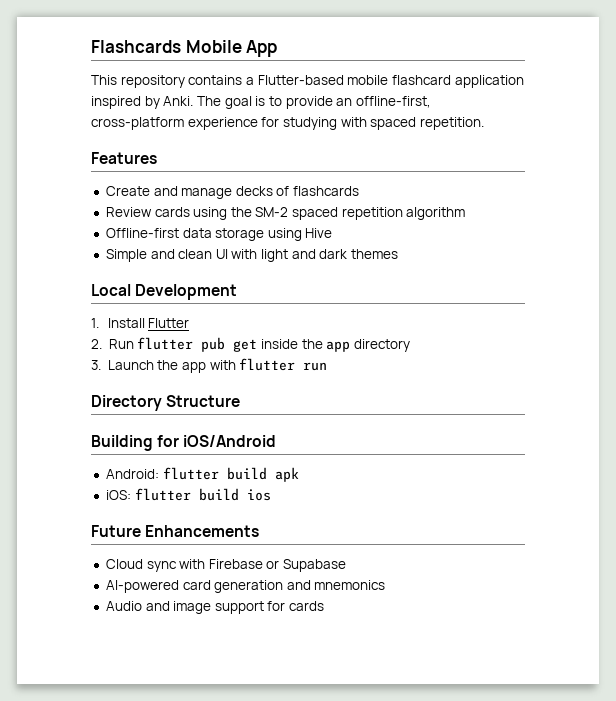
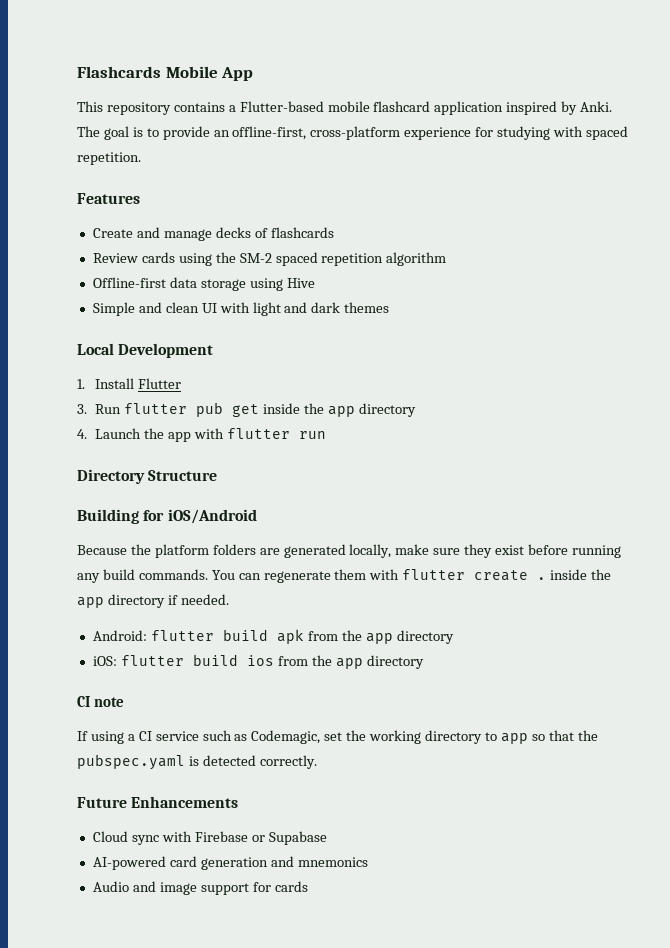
[91,339,102,349] 2. -> [77,404,87,414] 3.
[91,360,101,370] 3. -> [77,429,87,439] 4.
(277, 441) none -> [77,544,621,558] [77,569,612,583] [77,594,229,608] // Because the platform folders are generated locally, make sure they exist before running any build commands. You can regenerate them with flutter create . inside the app directory if needed.
(299, 474) none -> [307,630,454,644] from the app directory
(271, 495) none -> [277,655,424,669] [77,696,125,707] [77,730,598,744] [77,754,317,770] from the app directory // CI note // If using a CI service such as Codemagic, set the working directory to app so that the pubspec.yaml is detected correctly.

